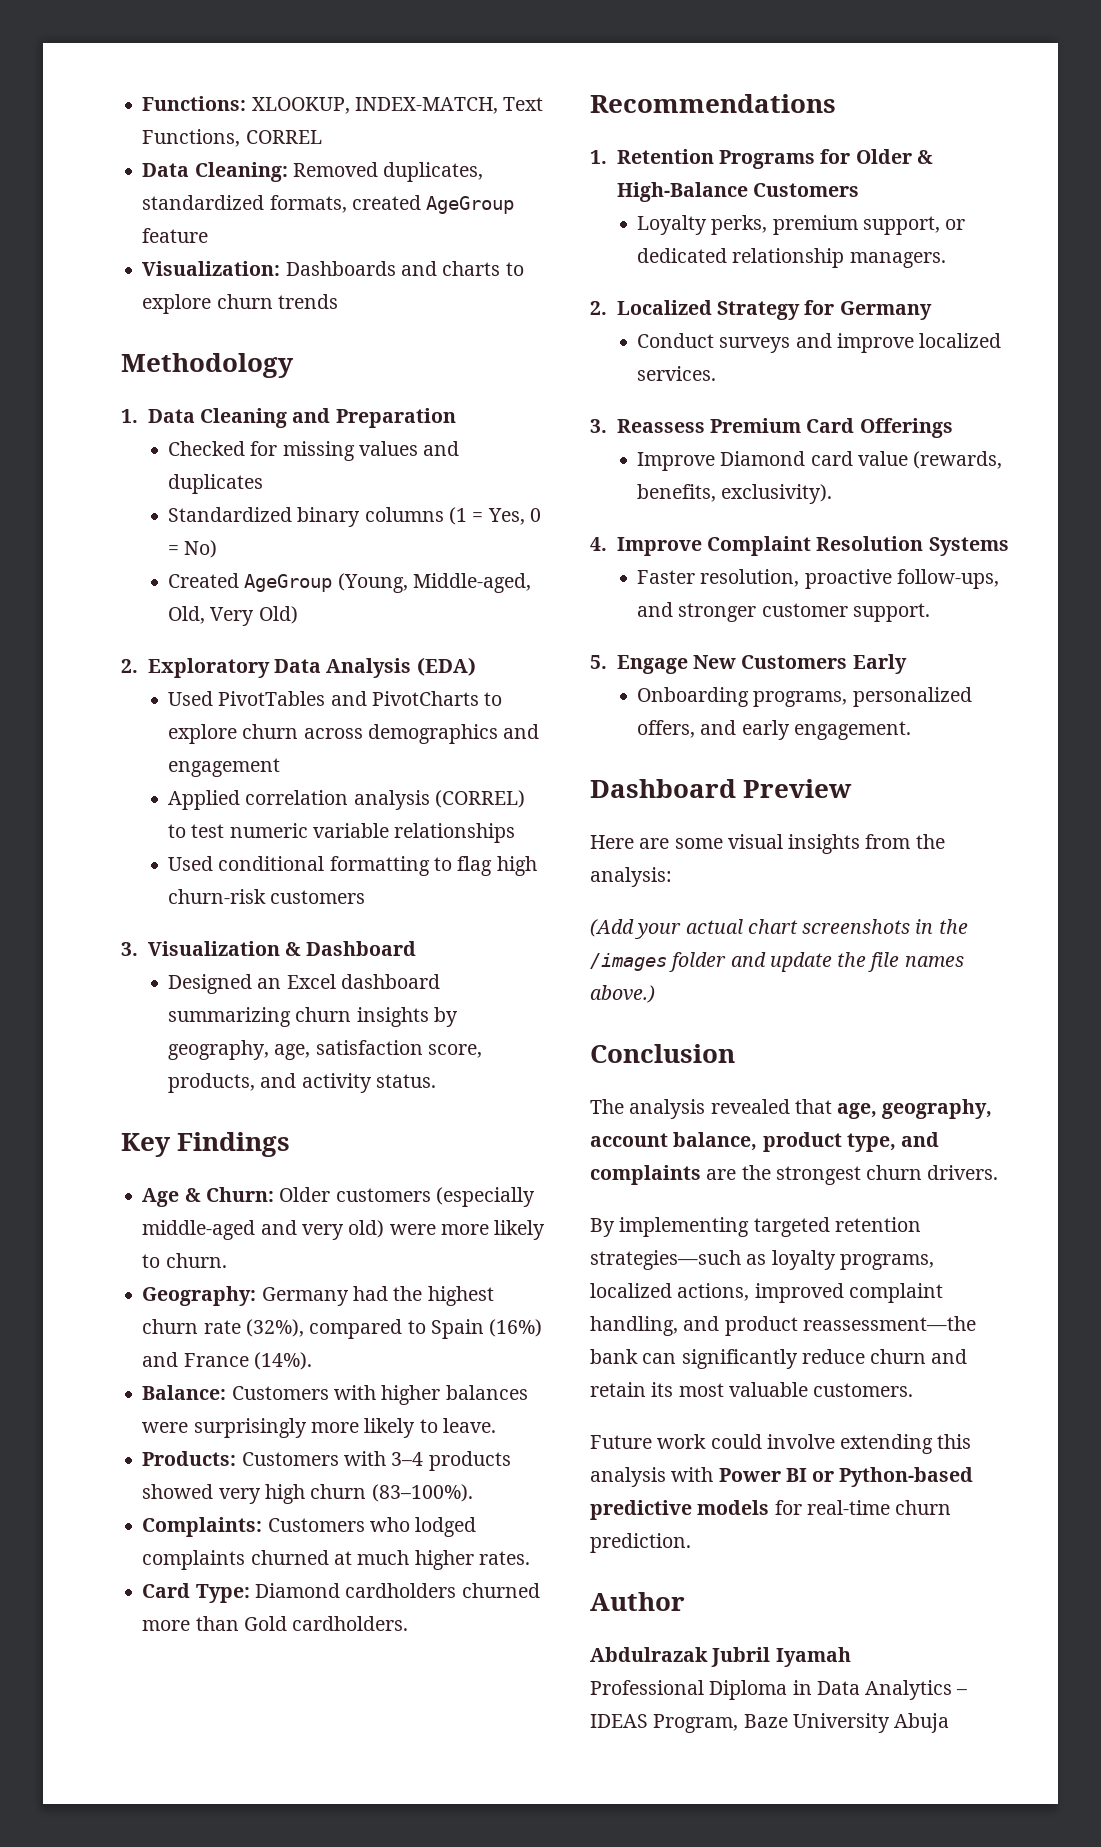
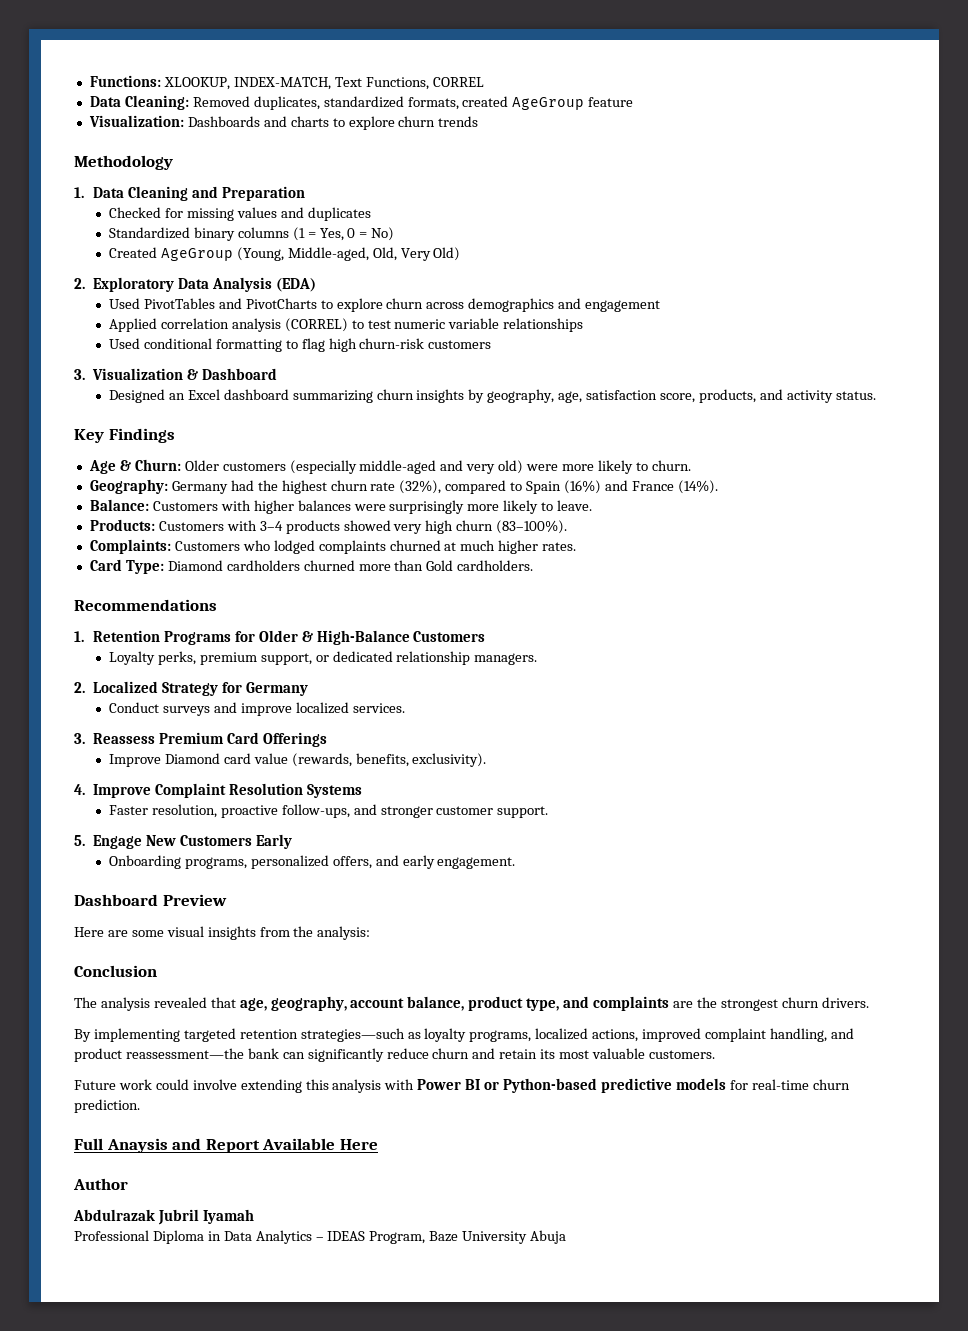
[590,919,968,939] [590,952,964,972] [590,985,655,1003] // (Add your actual chart screenshots in the /images folder and update the file names above.) -> (371, 933) none
(691, 1543) none -> [74,1138,378,1153] // Full Anaysis and Report Available Here

